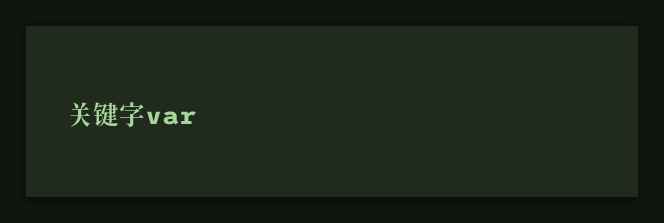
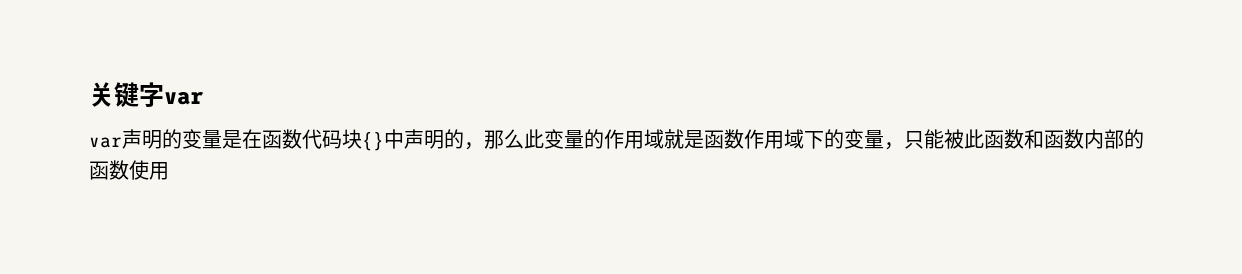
(196, 118) none -> [89,129,1144,151] [89,160,169,180] // var声明的变量是在函数代码块{}中声明的，那么此变量的作用域就是函数作用域下的变量，只能被此函数和函数内部的函数使用

